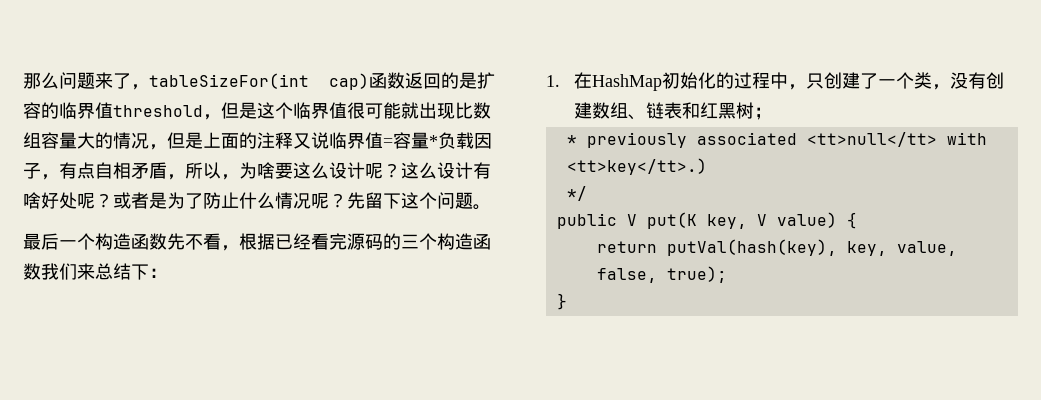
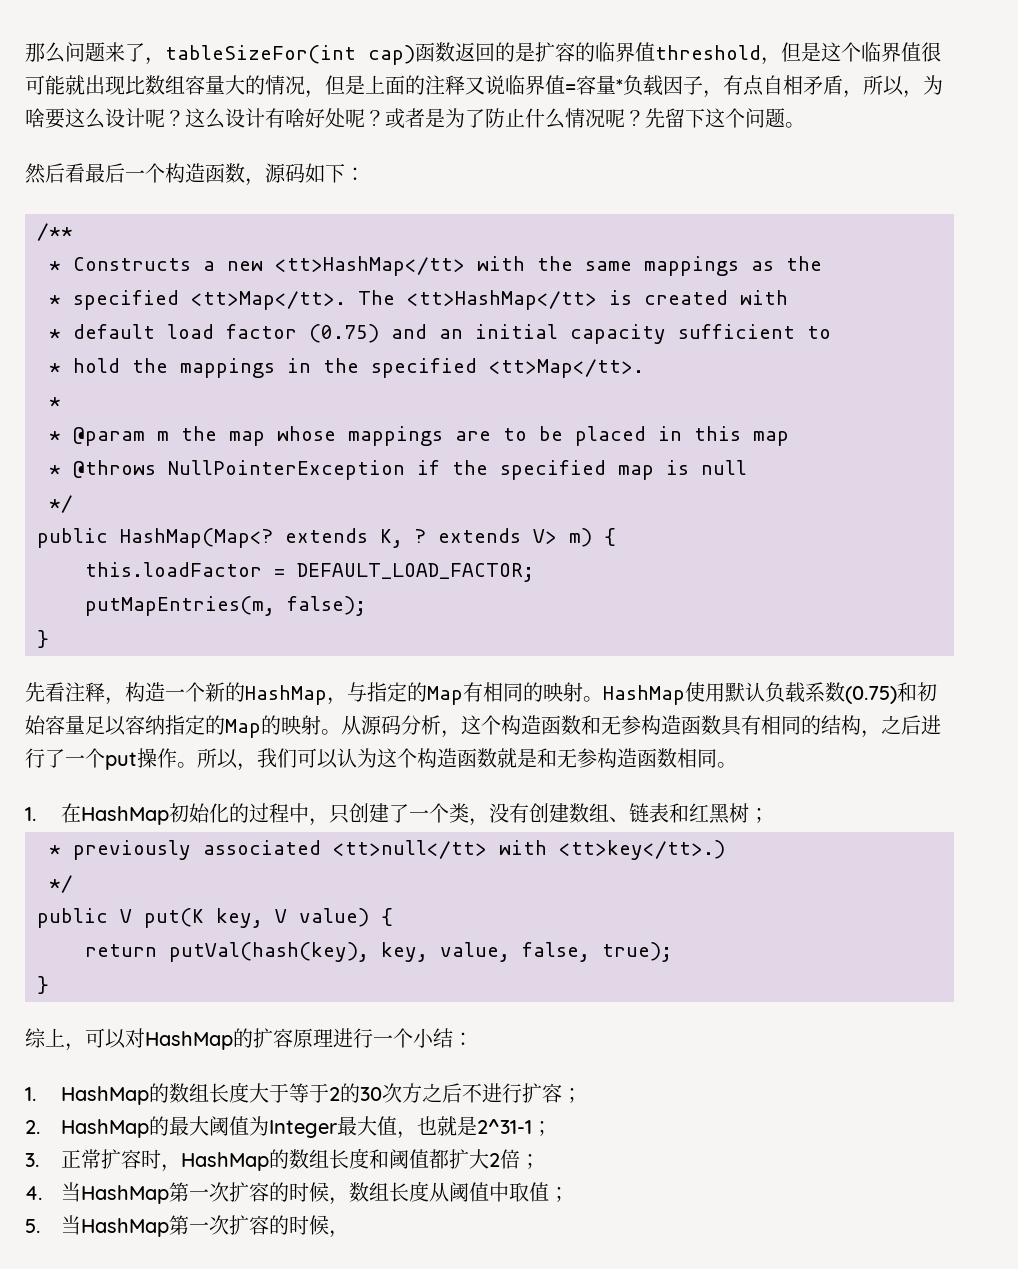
(491, 207) none -> [25,163,85,184] 然后看
[167,233,491,251] [23,263,167,280] 先不看，根据已经看完源码的三个构造函数我们来总结下： -> [245,163,365,186] [37,223,73,241] [49,256,822,276] [49,290,788,310] [49,324,831,344] [49,358,644,378] [49,397,61,407] [49,426,789,446] [49,460,747,480] [49,495,73,513] [37,528,616,548] [85,562,534,582] [85,596,366,616] [37,630,49,648] [25,682,937,705] [25,715,941,738] [25,748,737,771] ，源码如下： // /** // * Constructs a new <tt>HashMap</tt> with the same mappings as the // * specified <tt>Map</tt>. The <tt>HashMap</tt> is created with // * default load factor (0.75) and an initial capacity sufficient to // * hold the mappings in the specified <tt>Map</tt>. // * // * @param m the map whose mappings are to be placed in this map // * @throws NullPointerException if the specified map is null // */ // public HashMap(Map<? extends K, ? extends V> m) { // this.loadFactor = DEFAULT_LOAD_FACTOR; // putMapEntries(m, false); // } // 先看注释，构造一个新的HashMap，与指定的Map有相同的映射。HashMap使用默认负载系数(0.75)和初始容量足以容纳指定的Map的映射。从源码分析，这个构造函数和无参构造函数具有相同的结构，之后进行了一个put操作。所以，我们可以认为这个构造函数就是和无参构造函数相同。
(567, 301) none -> [25,1028,473,1051] [25,1082,583,1105] [25,1116,553,1139] [25,1148,541,1172] [25,1181,570,1205] [25,1215,350,1238] // 综上，可以对HashMap的扩容原理进行一个小结： // 1. HashMap的数组长度大于等于2的30次方之后不进行扩容； // 2. HashMap的最大阈值为Integer最大值，也就是2^31-1； // 3.正常扩容时，HashMap的数组长度和阈值都扩大2倍； // 4.当HashMap第一次扩容的时候，数组长度从阈值中取值； // 5.当HashMap第一次扩容的时候，

